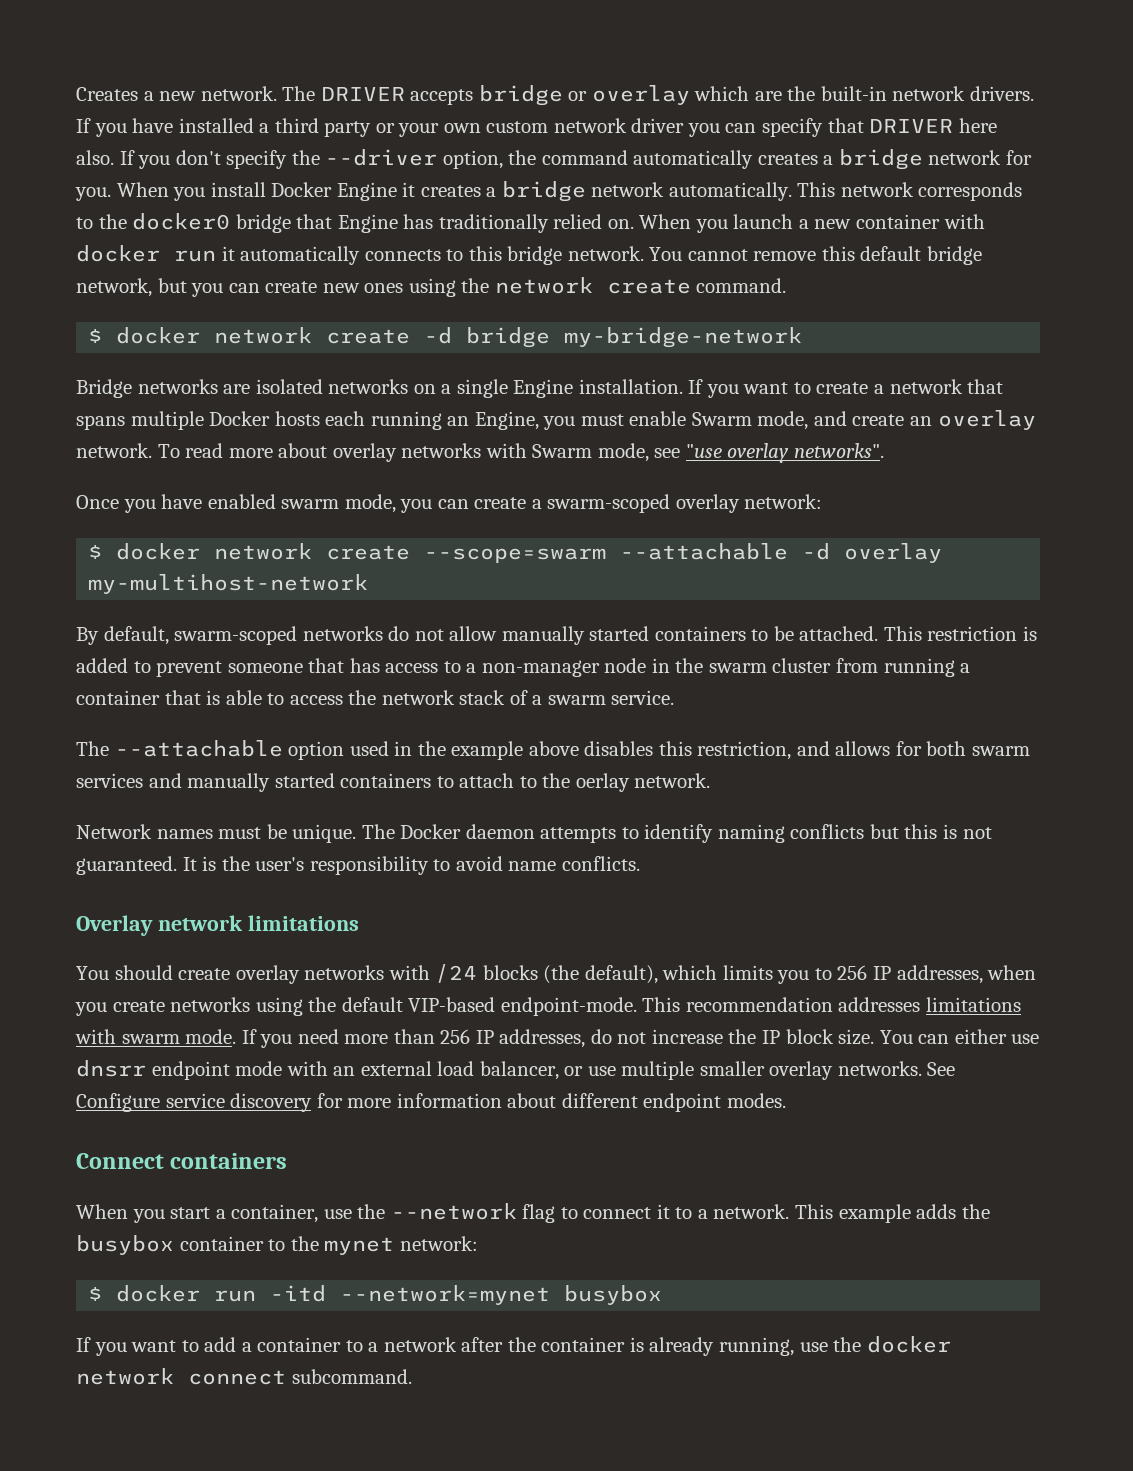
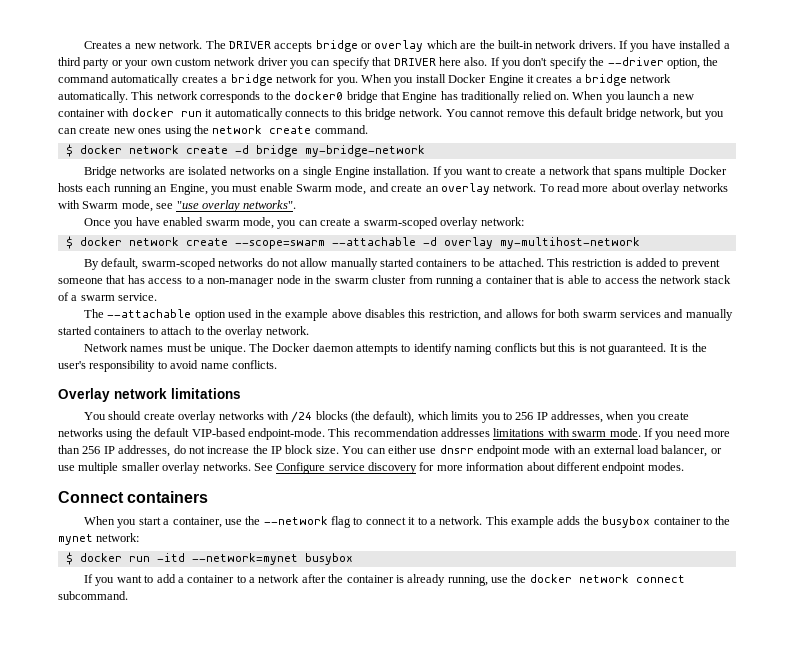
[575,773,630,792] oerlay -> [225,326,264,338] overlay

